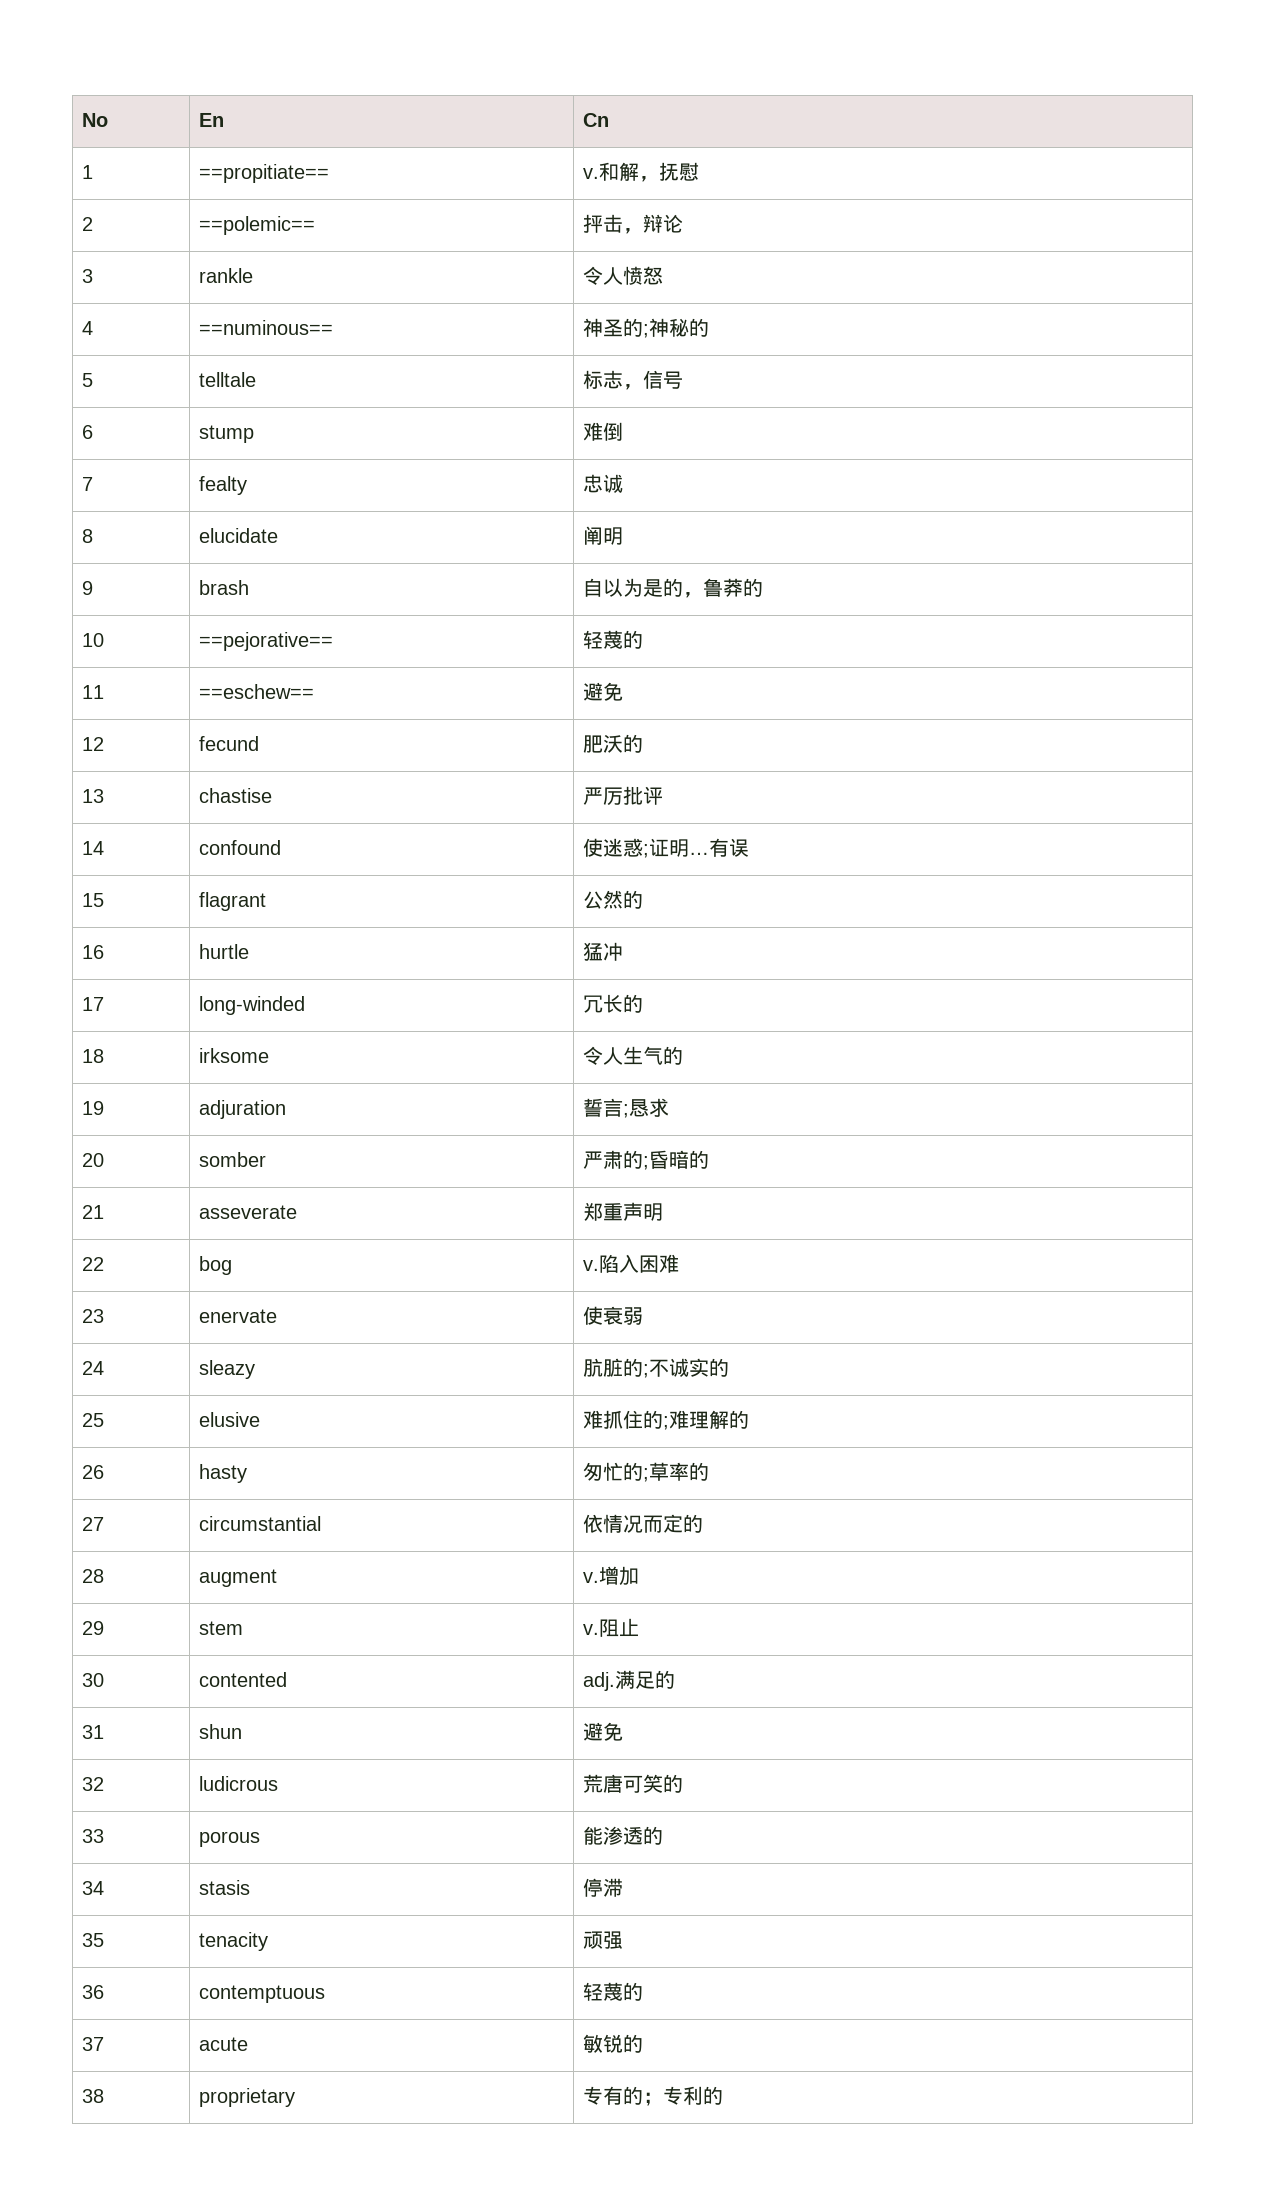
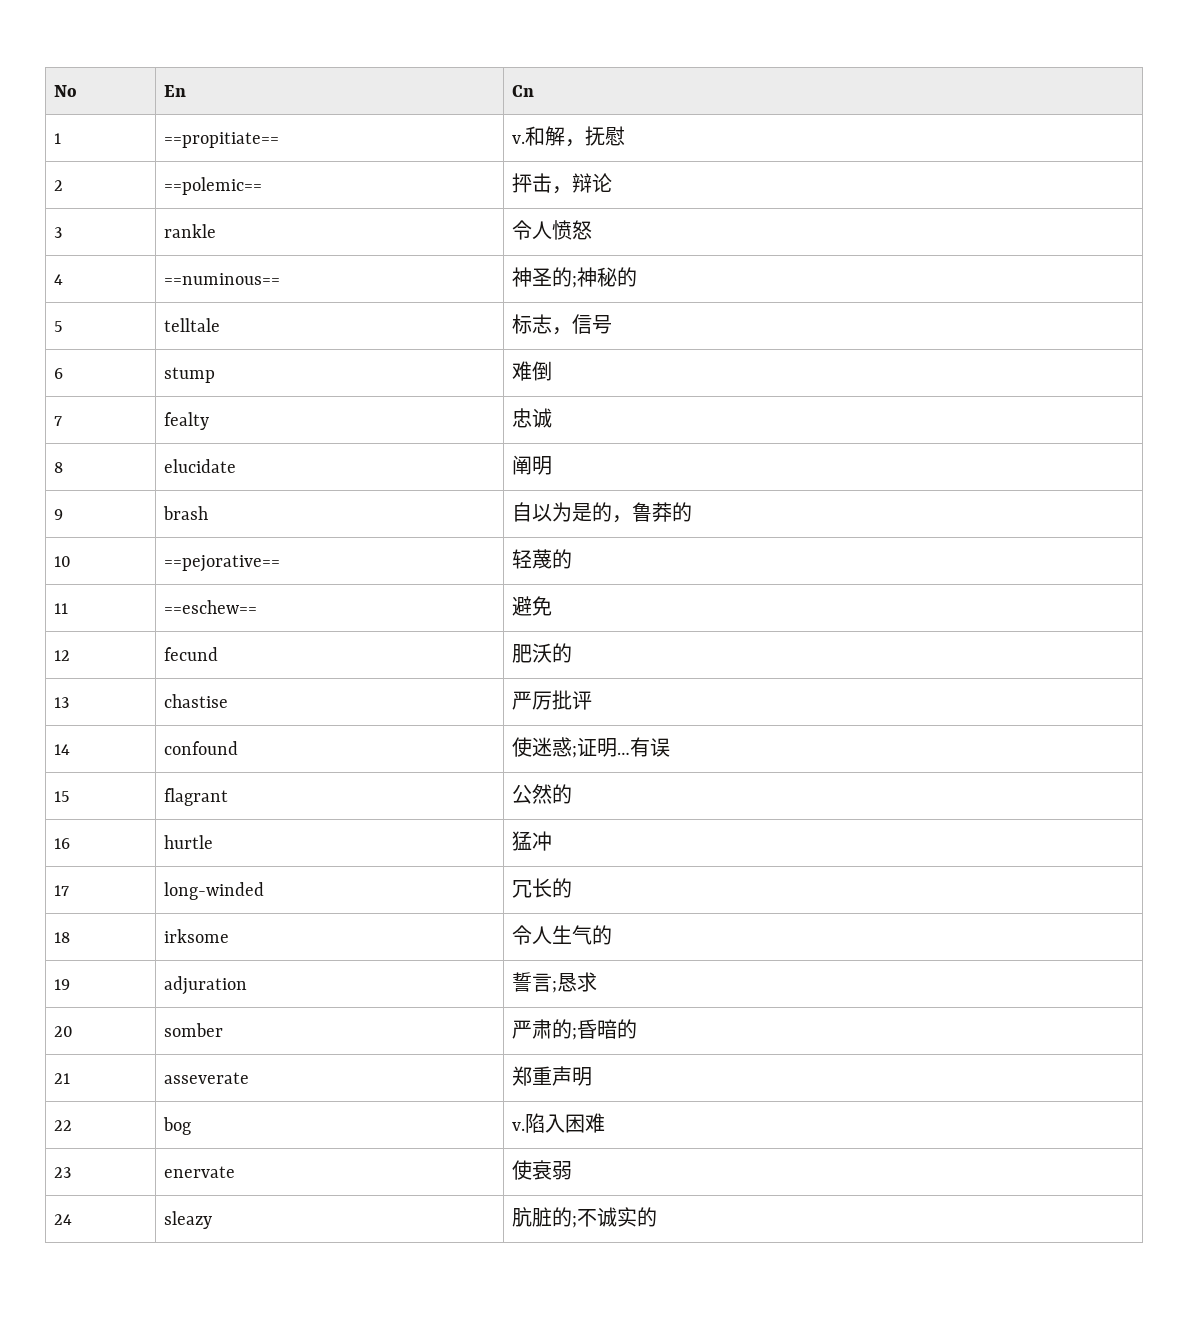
[82,1413,105,1427] [199,1412,261,1427] [583,1410,750,1430] [82,1465,105,1479] [199,1464,248,1483] [583,1462,710,1482] [82,1517,105,1531] [199,1516,322,1531] [583,1514,704,1533] [82,1569,105,1583] [199,1569,278,1587] [583,1566,640,1586] [82,1621,105,1635] [199,1621,244,1635] [583,1618,640,1637] [82,1673,105,1687] [199,1672,288,1687] [583,1670,676,1691] [82,1725,105,1739] [199,1724,243,1739] [583,1722,624,1741] [82,1777,105,1791] [199,1776,279,1791] [583,1774,684,1793] [82,1829,105,1843] [199,1831,261,1847] [583,1826,664,1845] [82,1881,105,1895] [199,1880,251,1895] [583,1878,624,1897] [82,1933,105,1947] [199,1932,269,1951] [583,1931,624,1949] [82,1985,105,1999] [199,1985,326,2003] [583,1982,644,2001] [82,2037,105,2051] [199,2037,249,2051] [583,2034,644,2053] [82,2089,105,2103] [199,2088,296,2107] [583,2086,724,2106] // 25 | elusive | 难抓住的;难理解的 // 26 | hasty | 匆忙的;草率的 // 27 | circumstantial | 依情况而定的 // 28 | augment | v.增加 // 29 | stem | v.阻止 // 30 | contented | adj.满足的 // 31 | shun | 避免 // 32 | ludicrous | 荒唐可笑的 // 33 | porous | 能渗透的 // 34 | stasis | 停滞 // 35 | tenacity | 顽强 // 36 | contemptuous | 轻蔑的 // 37 | acute | 敏锐的 // 38 | proprietary | 专有的；专利的 -> (658, 1217) none

